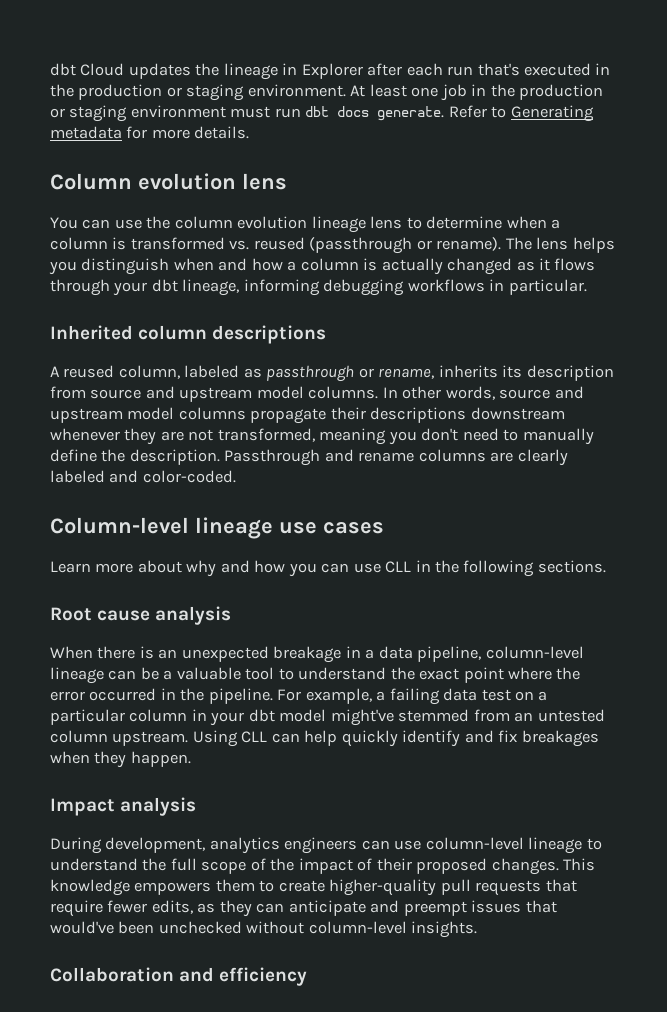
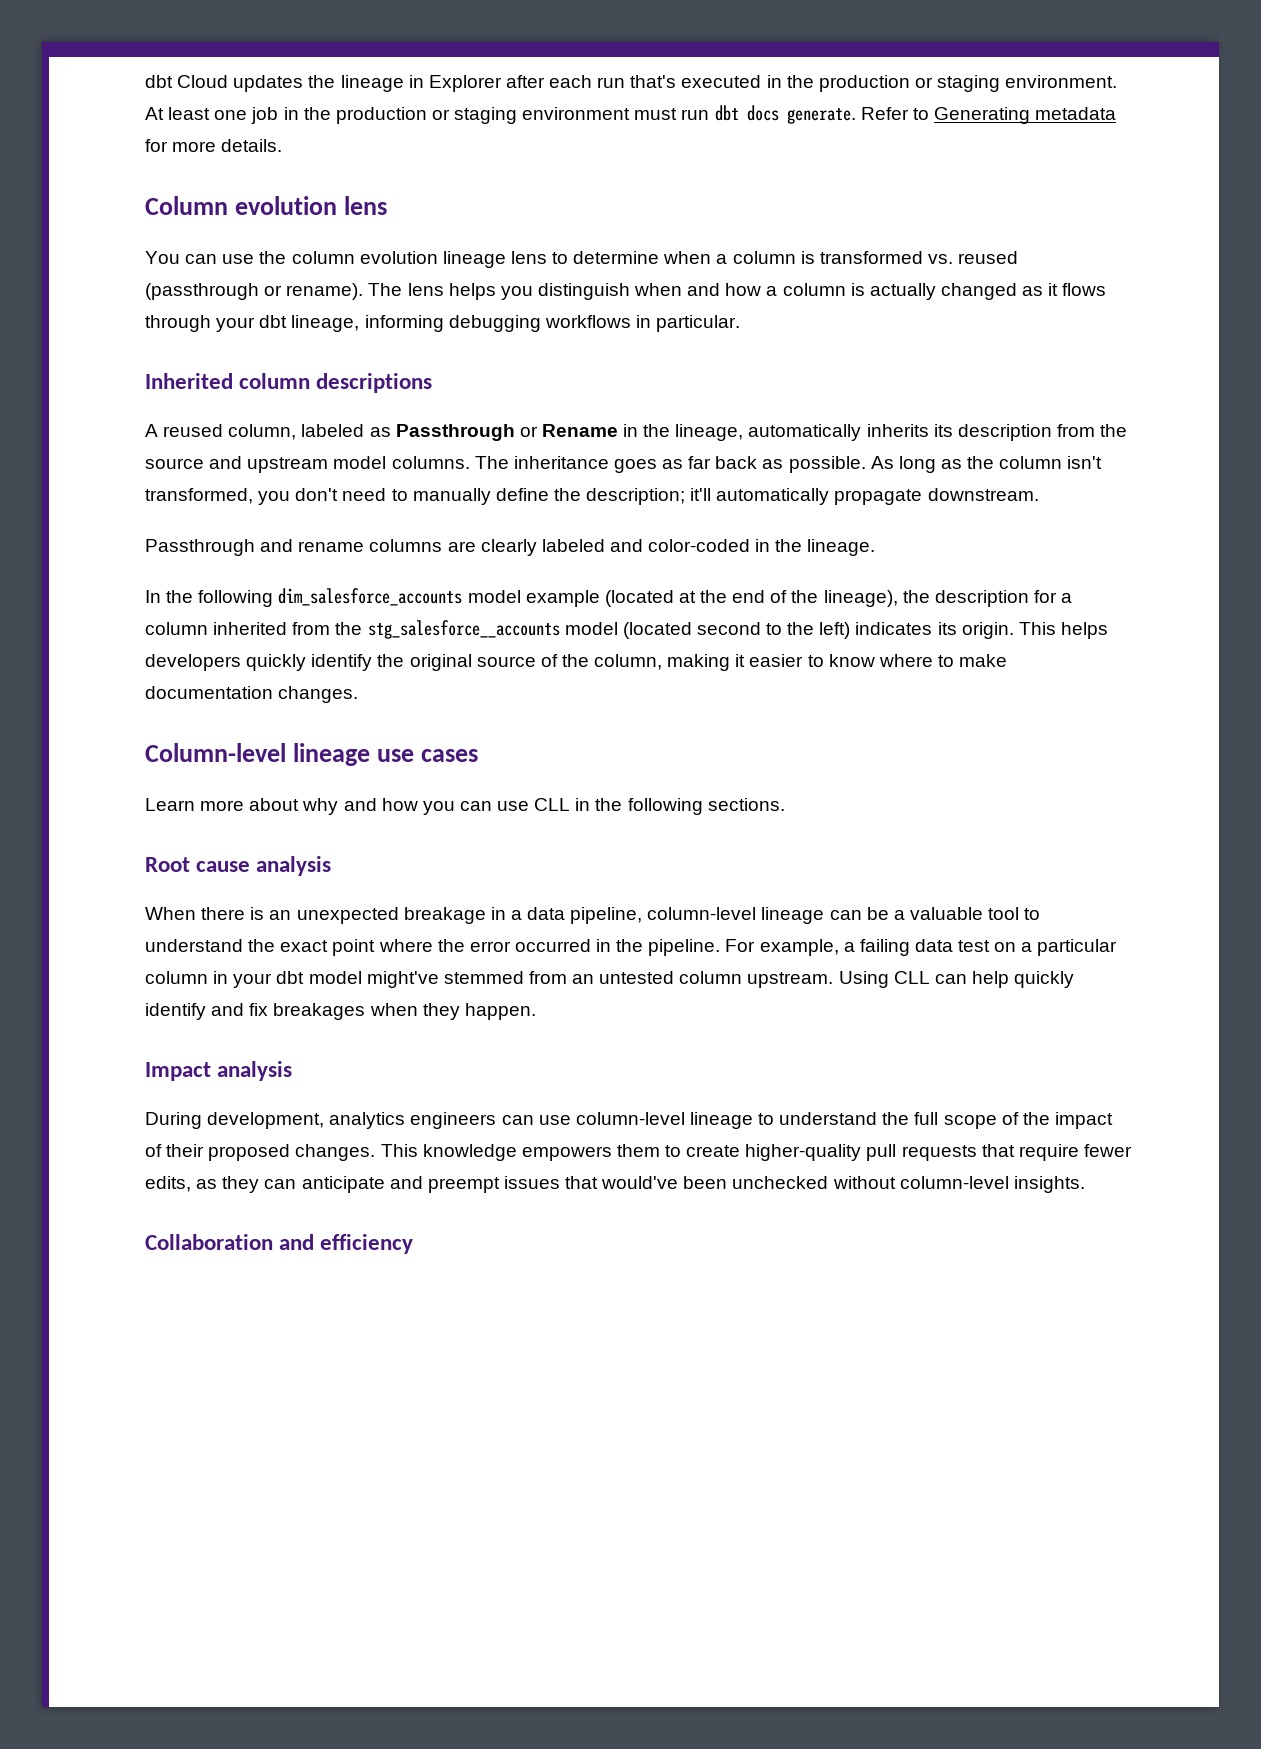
[266,365,435,382] passthrough or rename, -> [395,424,862,441] Passthrough or Rename in the lineage, automatically
(86, 392) none -> [1100,424,1128,437] the
[382,386,584,400] [50,407,565,424] [50,428,387,445] In other words, source and upstream model columns propagate their descriptions downstream whenever they are not transformed, meaning -> [474,456,1103,473] [145,488,253,504] The inheritance goes as far back as possible. As long as the column isn't transformed,
[129,449,220,465] description. -> [586,488,1039,505] description; it'll automatically propagate downstream. //
[142,470,236,483] color-coded. -> [648,539,876,556] [145,588,1073,607] [145,620,1108,639] [145,654,1008,671] [145,686,359,703] color-coded in the lineage. // In the following dim_salesforce_accounts model example (located at the end of the lineage), the description for a column inherited from the stg_salesforce__accounts model (located second to the left) indicates its origin. This helps developers quickly identify the original source of the column, making it easier to know where to make documentation changes.

